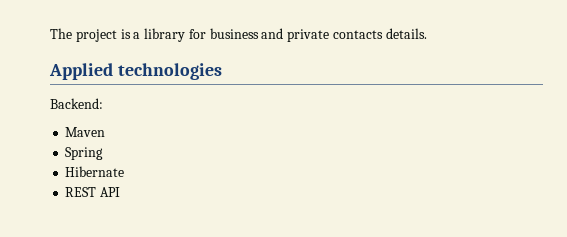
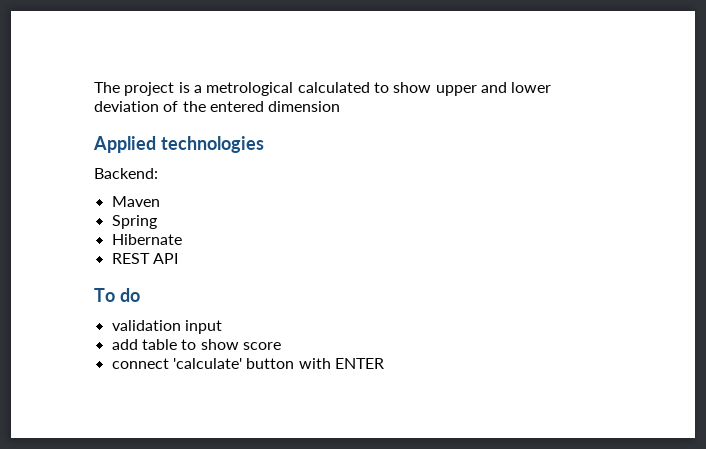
[144,28,427,42] library for business and private contacts details. -> [206,82,552,96] [94,101,341,112] metrological calculated to show upper and lower deviation of the entered dimension
(121, 192) none -> [94,288,140,302] [111,320,222,334] [111,339,281,350] [111,358,384,369] // To do // validation input // add table to show score // connect 'calculate' button with ENTER

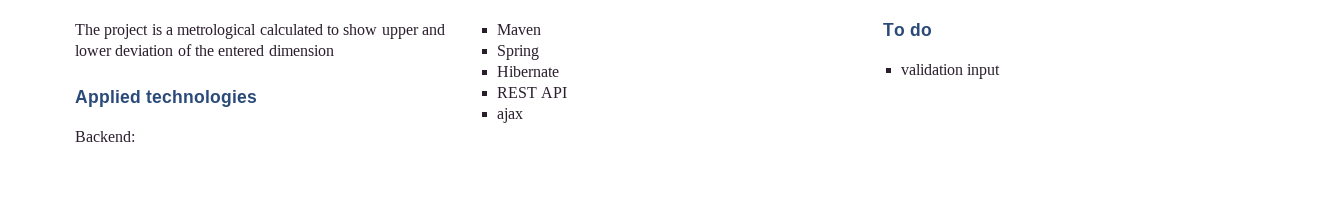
(178, 258) none -> [496,108,523,123] // ajax
[111,339,281,350] [111,358,384,369] // add table to show score // connect 'calculate' button with ENTER -> (1000, 71) none

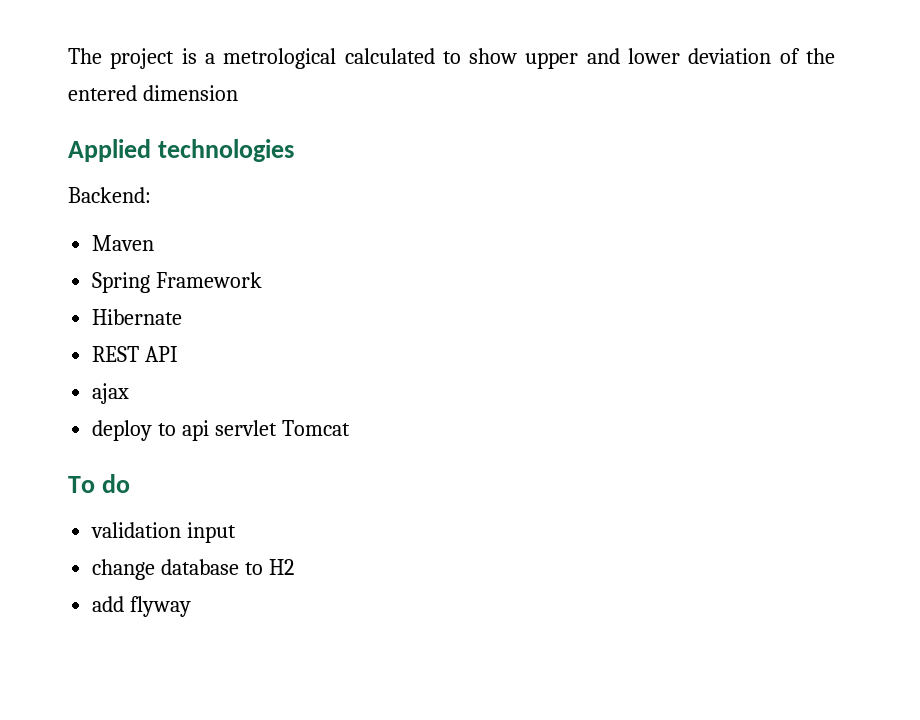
(539, 52) none -> [156,272,263,288] Framework
(523, 115) none -> [92,420,350,441] // deploy to api servlet Tomcat
(1000, 71) none -> [92,559,295,580] [92,596,192,617] // change database to H2 // add flyway

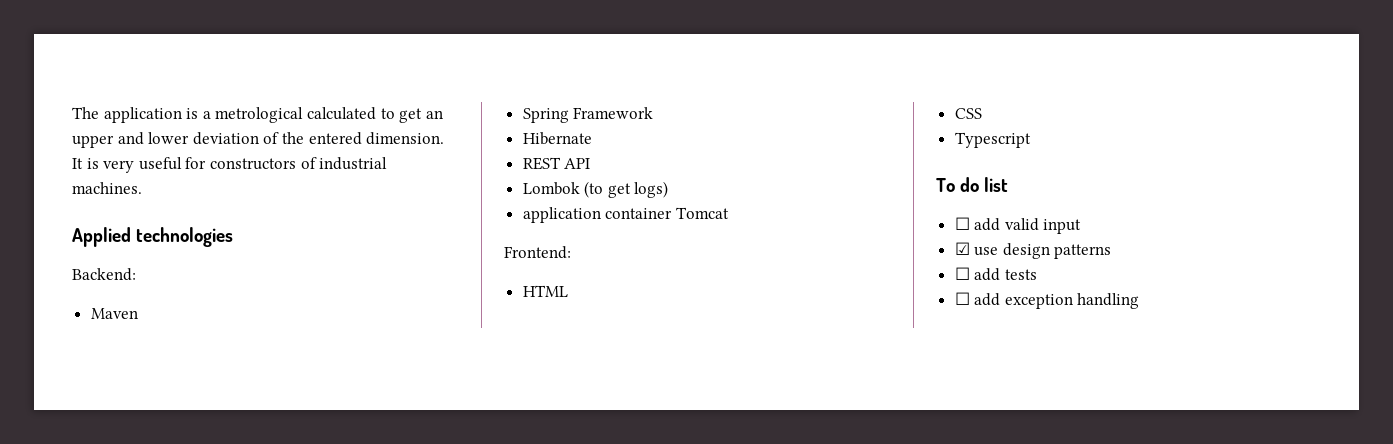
[110,48,175,69] project -> [103,107,182,123] application
[469,48,518,64] show -> [399,108,443,123] get an
[142,85,238,101] dimension -> [366,132,445,145] [72,157,388,173] [72,182,142,194] dimension. It is very useful for constructors of industrial machines.
[92,383,130,404] [92,420,350,441] [68,474,130,493] [91,522,237,543] [92,559,295,580] [92,596,192,617] ajax // deploy to api servlet Tomcat // To do // validation input // change database to H2 // add flyway -> [522,181,669,198] [522,207,729,223] [504,246,571,259] [522,285,568,297] [954,108,982,119] [954,132,1031,148] [936,177,1009,192] [954,217,1082,234] [954,242,1112,259] [954,267,1037,281] [954,292,1140,309] Lombok (to get logs) // application container Tomcat // Frontend: // HTML // CSS // Typescript // To do list // ☐ add valid input // ☑ use design patterns // ☐ add tests // ☐ add exception handling

